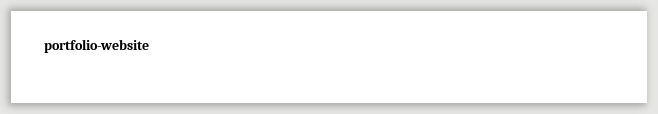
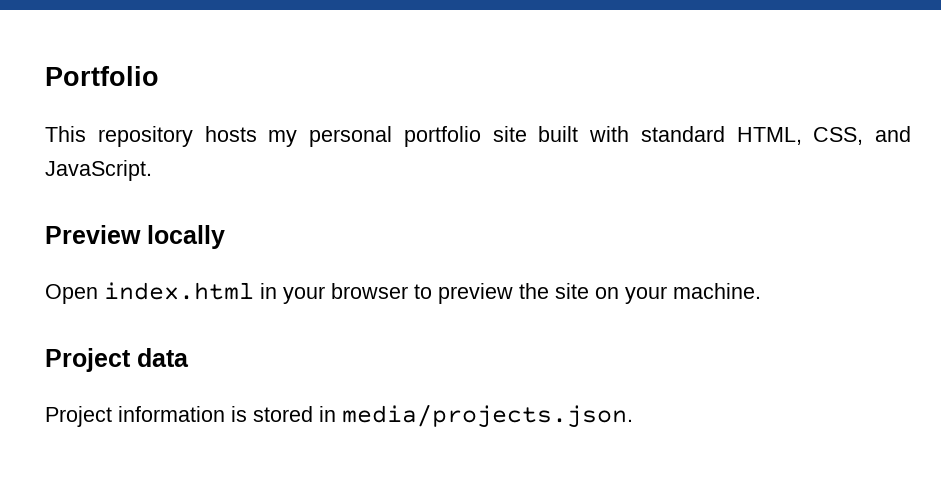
[44,39,149,53] portfolio-website -> [45,66,159,86] [45,126,911,147] [45,160,152,181] [45,225,225,249] [45,282,761,304] [45,348,189,372] [45,404,633,428] Portfolio // This repository hosts my personal portfolio site built with standard HTML, CSS, and JavaScript. // Preview locally // Open index.html in your browser to preview the site on your machine. // Project data // Project information is stored in media/projects.json.

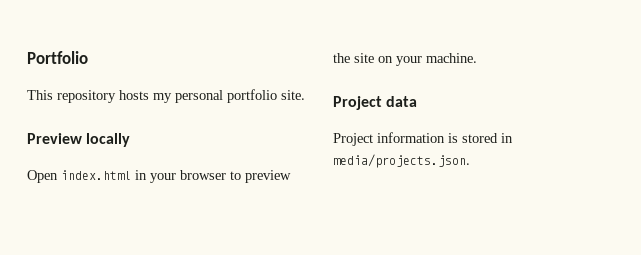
[492,126,911,145] [45,160,152,181] site built with standard HTML, CSS, and JavaScript. -> [281,90,305,100] site.

